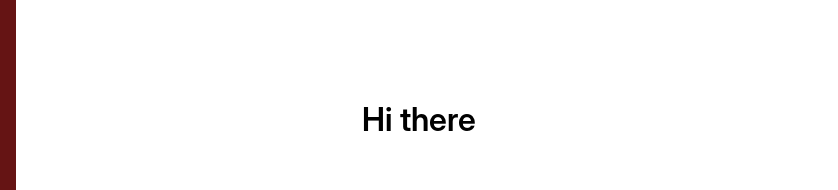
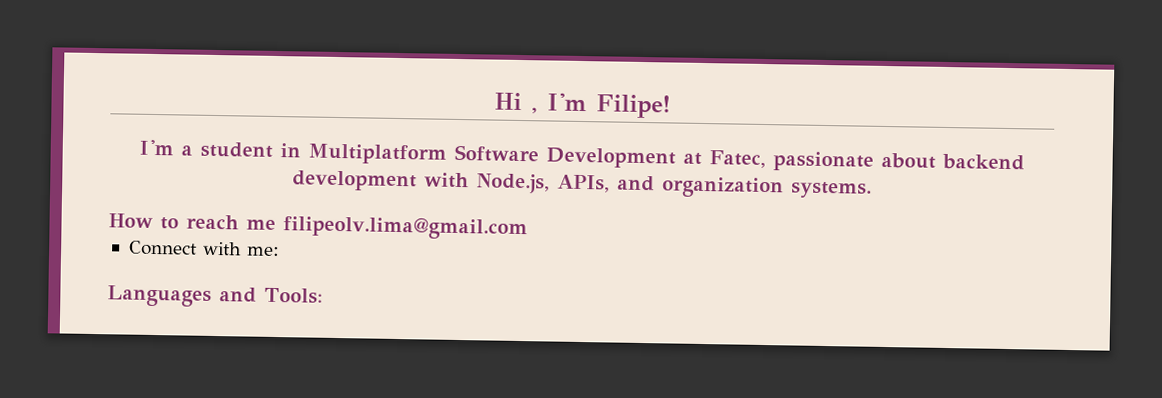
[400,107,477,131] there -> [531,92,671,119] [138,139,1025,172] [291,170,872,199] [108,213,528,241] [128,240,280,257] [107,285,323,307] , I'm Filipe! // I'm a student in Multiplatform Software Development at Fatec, passionate about backend development with Node.js, APIs, and organization systems. // How to reach me filipeolv.lima@gmail.com // Connect with me: // Languages and Tools:

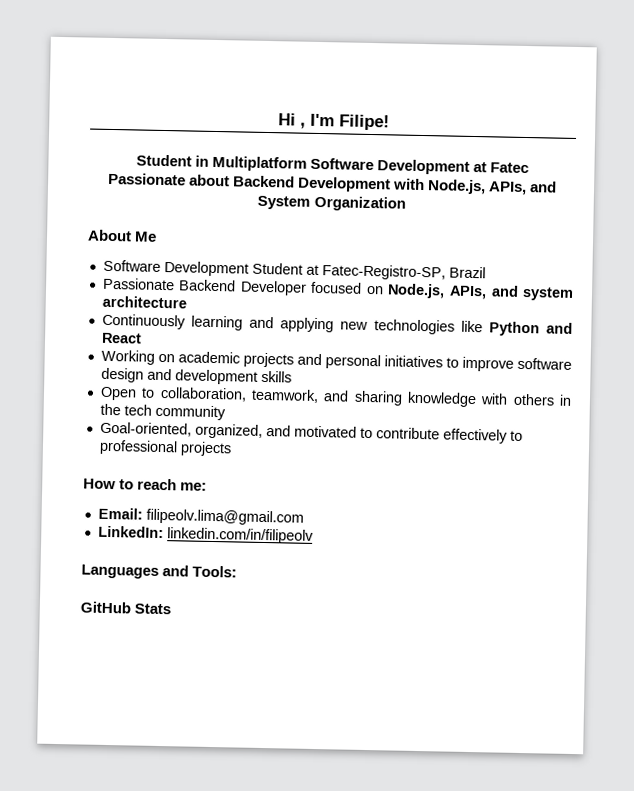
[138,139,273,158] I'm a student -> [135,154,192,167] Student
[708,150,1025,172] [291,170,872,199] Fatec, passionate about backend development with Node.js, APIs, and organization systems. -> [490,162,530,174] [107,172,558,196] [257,195,406,212] [87,229,158,242] [102,259,486,281] [102,277,575,301] [101,295,187,309] [101,313,574,337] [100,332,142,344] [100,349,572,372] [100,367,292,385] [99,386,573,408] [99,403,226,421] [99,421,523,444] [98,439,232,457] Fatec // Passionate about Backend Development with Node.js, APIs, and System Organization // About Me // Software Development Student at Fatec-Registro-SP, Brazil // Passionate Backend Developer focused on Node.js, APIs, and system architecture // Continuously learning and applying new technologies like Python and React // Working on academic projects and personal initiatives to improve software design and development skills // Open to collaboration, teamwork, and sharing knowledge with others in the tech community // Goal-oriented, organized, and motivated to contribute effectively to professional projects
[246,219,276,230] me -> [180,482,208,491] [97,507,143,520] me: // Email:
[128,240,280,257] Connect with me: -> [97,525,314,544] LinkedIn: linkedin.com/in/filipeolv
(323, 295) none -> [80,601,172,615] // GitHub Stats

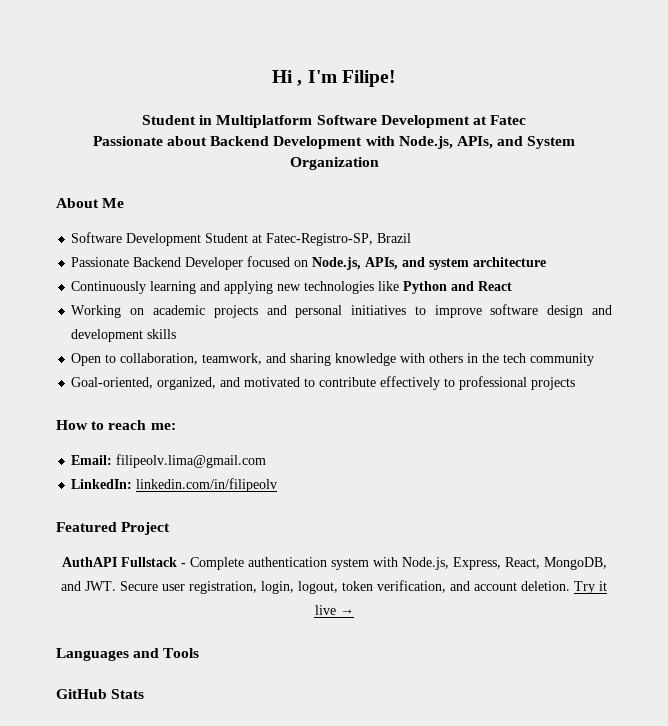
(314, 535) none -> [56,522,171,535] [61,557,607,570] [61,580,607,594] [314,605,354,615] // Featured Project // AuthAPI Fullstack - Complete authentication system with Node.js, Express, React, MongoDB, and JWT. Secure user registration, login, logout, token verification, and account deletion. Try it live →
[192,565,238,578] Tools: -> [163,648,200,658] Tools

